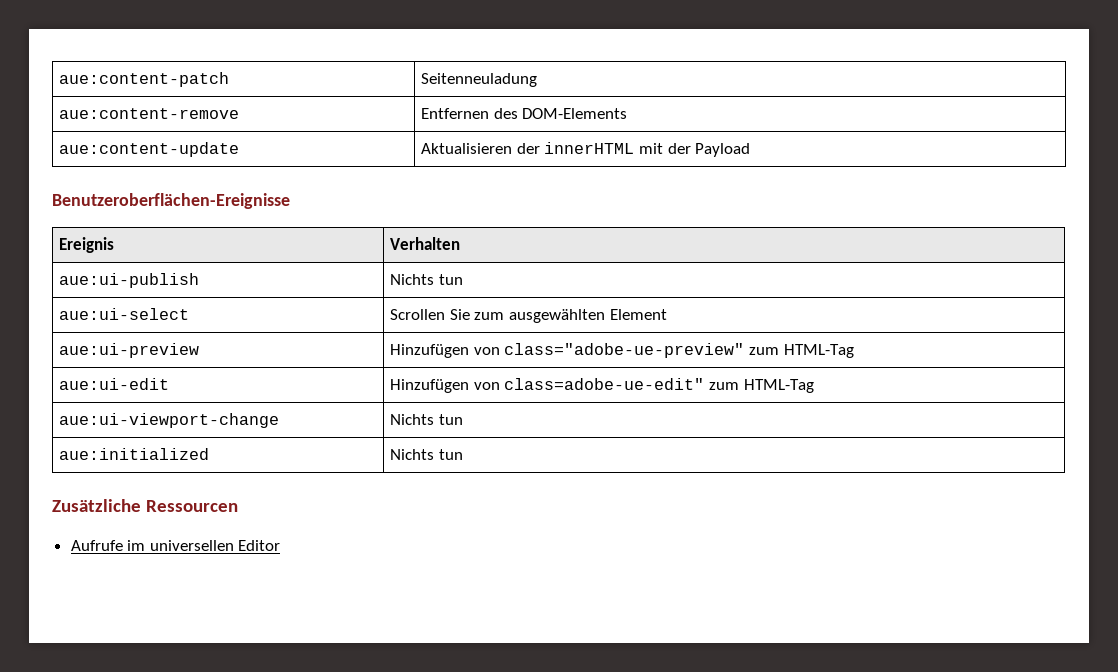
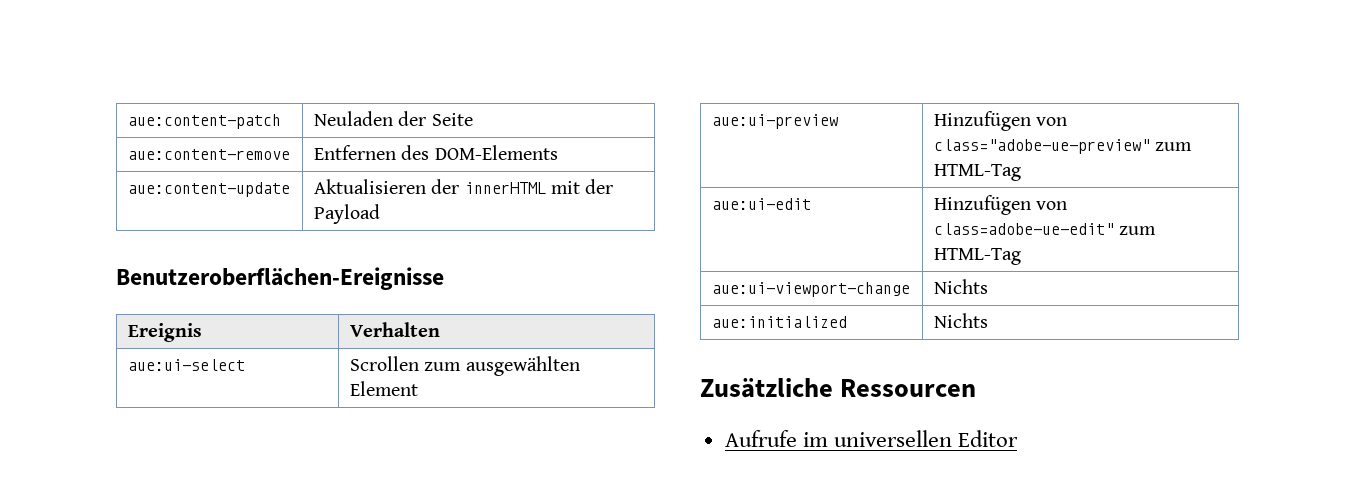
[421,73,538,87] Seitenneuladung -> [313,111,473,126] Neuladen der Seite
[59,273,200,288] [390,274,463,285] // aue:ui-publish | Nichts tun -> (440, 329) none
[449,309,470,320] Sie -> (419, 363) none
[438,414,463,425] tun -> (988, 286) none
[438,449,463,460] tun -> (988, 320) none

